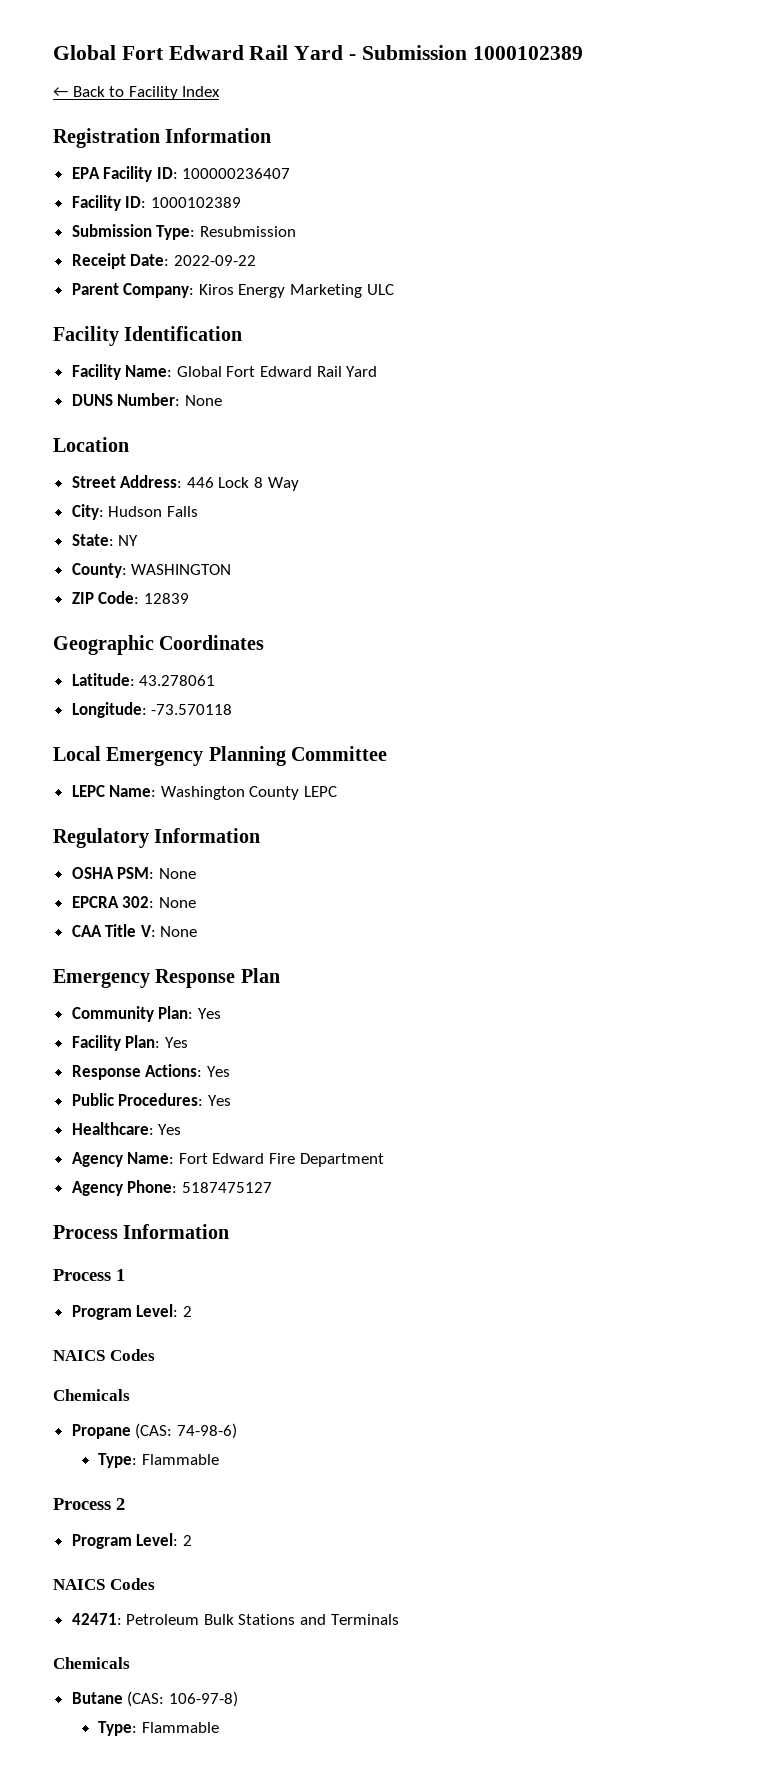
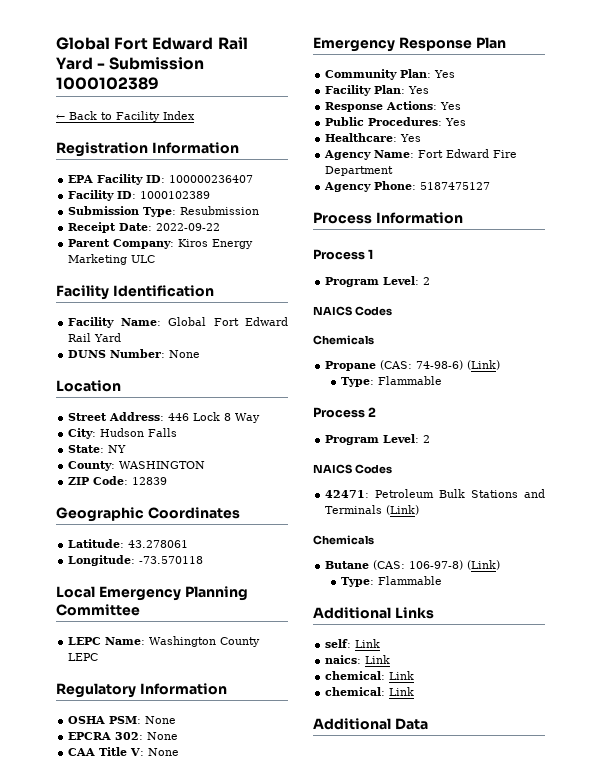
(237, 1431) none -> [467,360,501,370] (Link)
(399, 1619) none -> [386,505,420,515] (Link)
[98,1721,219,1736] // Type: Flammable -> [467,560,501,570] [340,576,442,587] [313,607,434,619] [325,639,381,648] [325,655,391,664] [325,671,415,680] [325,687,415,696] [313,718,428,730] (Link) // Type: Flammable // Additional Links // self: Link // naics: Link // chemical: Link // chemical: Link // Additional Data

